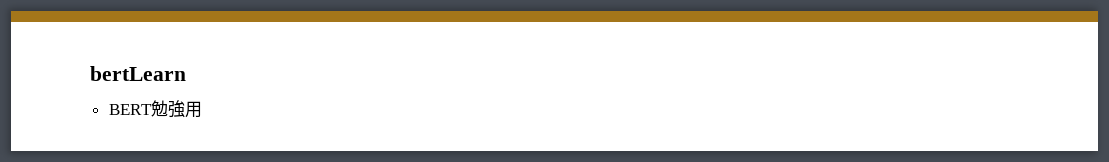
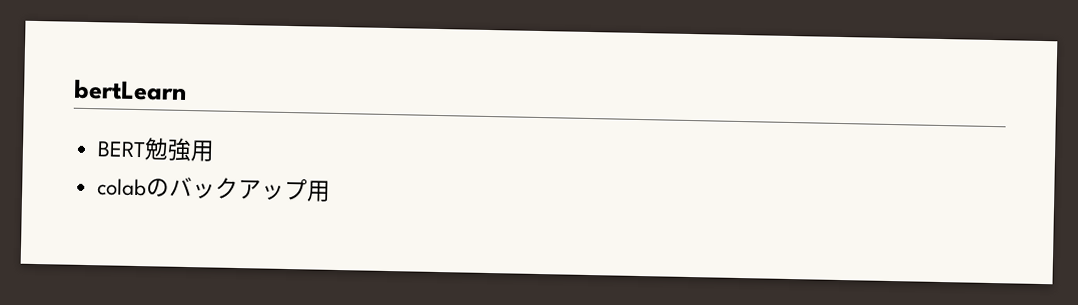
(202, 109) none -> [96,176,331,202] // colabのバックアップ用

